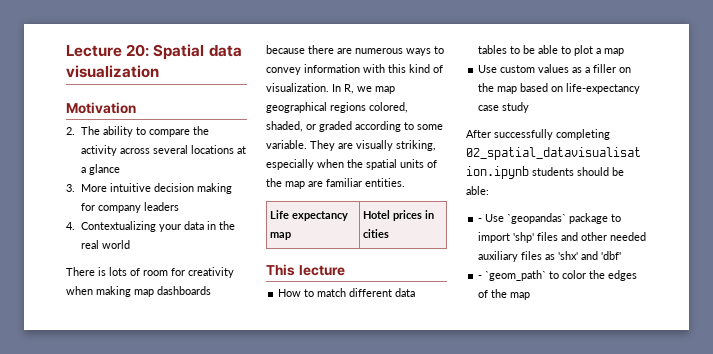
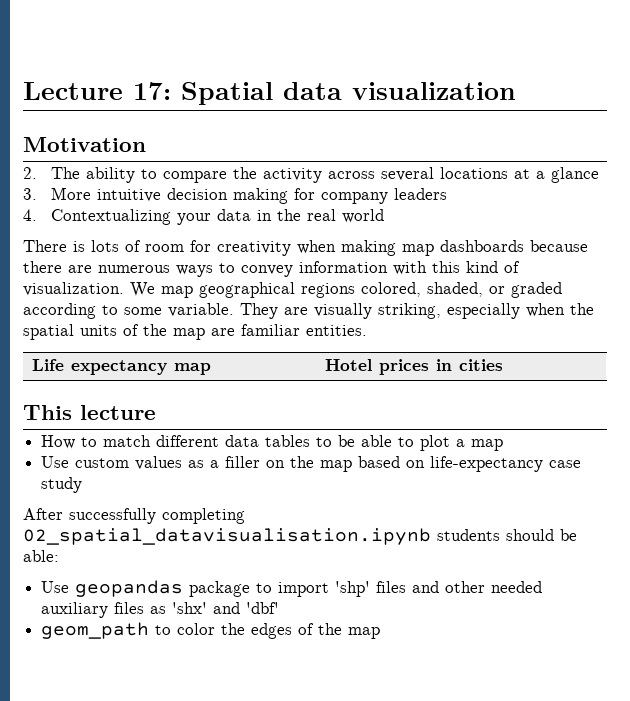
[126,44,150,57] 20: -> [133,82,171,100] 17:
[332,84,372,94] In R, we -> [130,282,155,297] We
[478,213,567,224] - Use `geopandas` -> [41,580,184,597] Use geopandas
[478,270,547,281] - `geom_path` -> [41,622,150,639] geom_path

